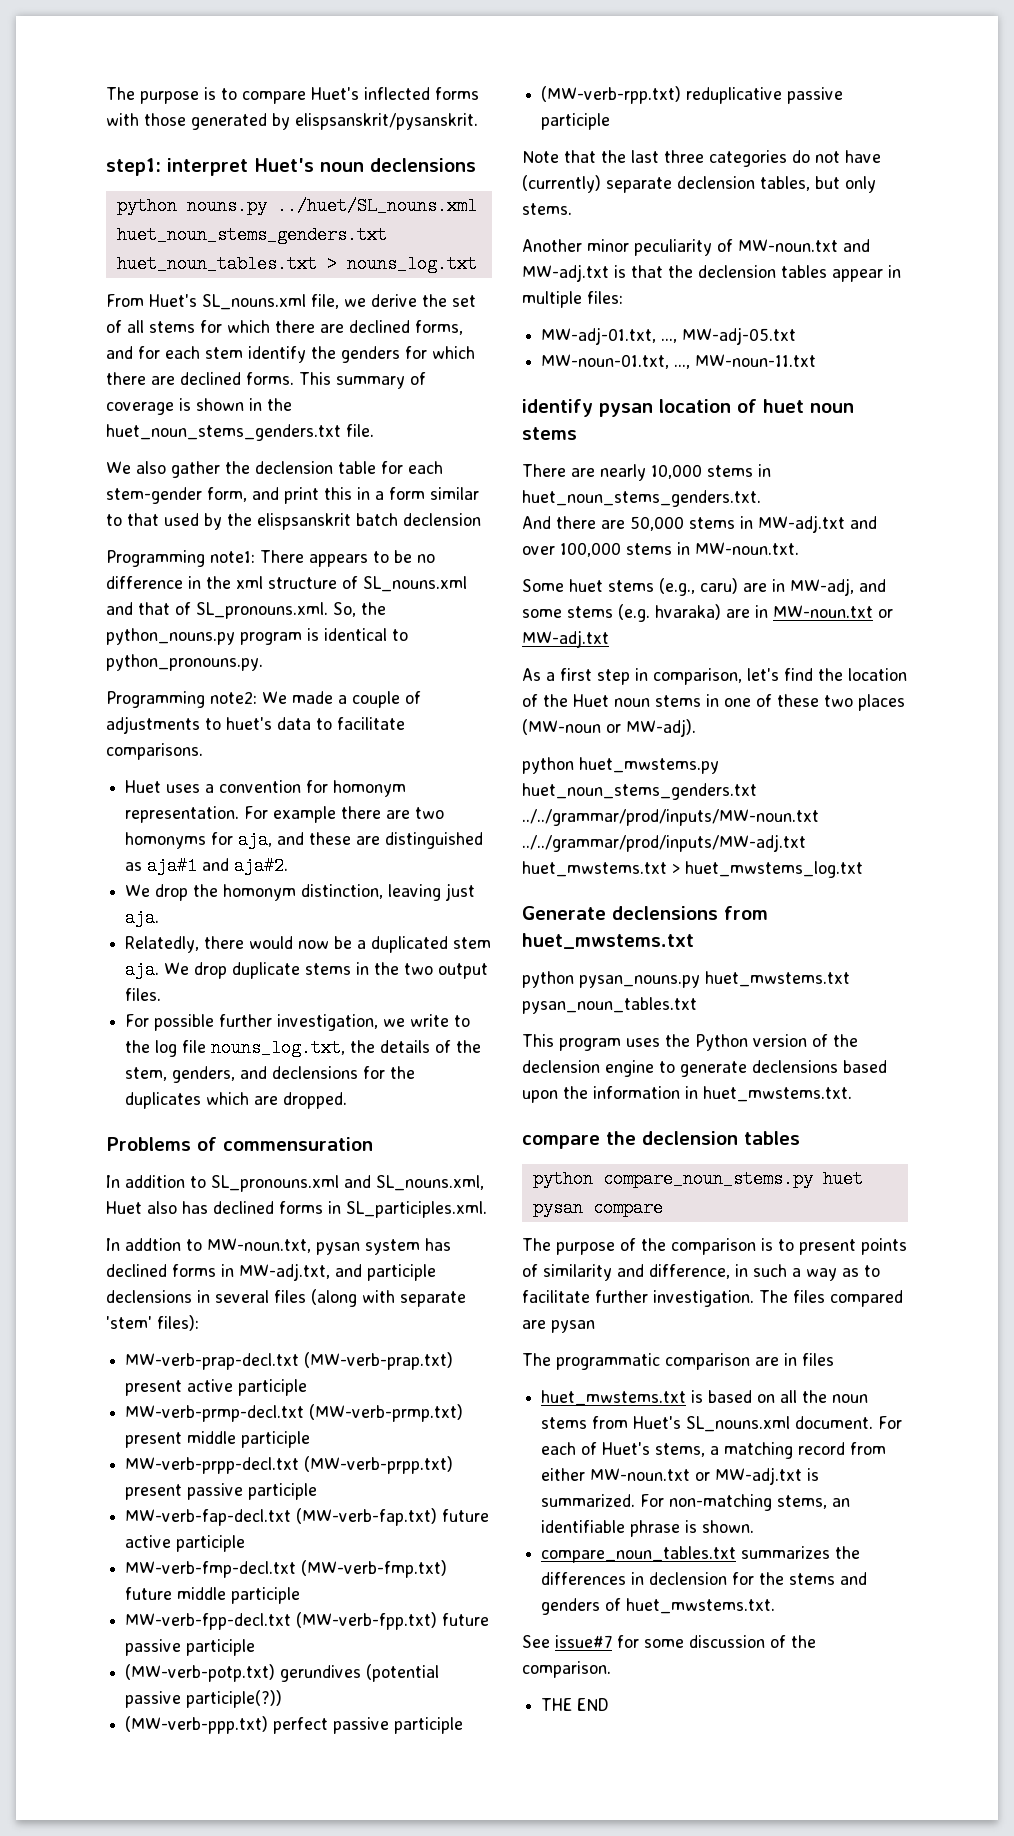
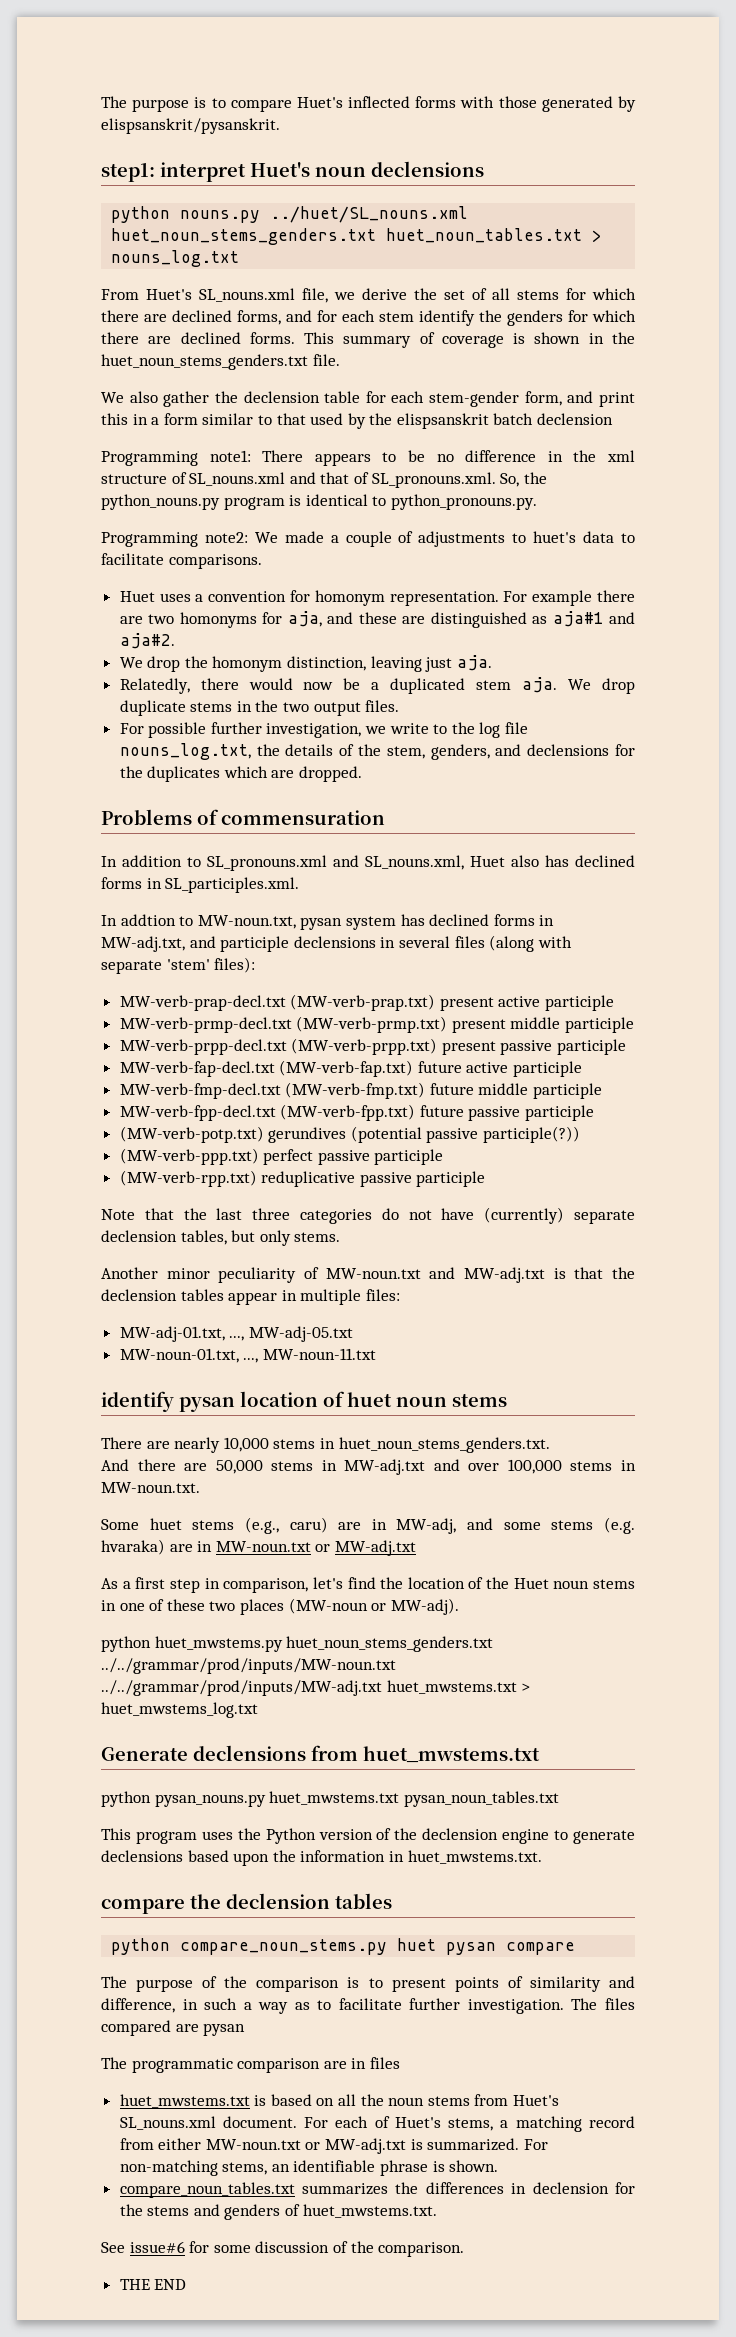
[555,1635,612,1648] issue#7 -> [129,2241,185,2253] issue#6

